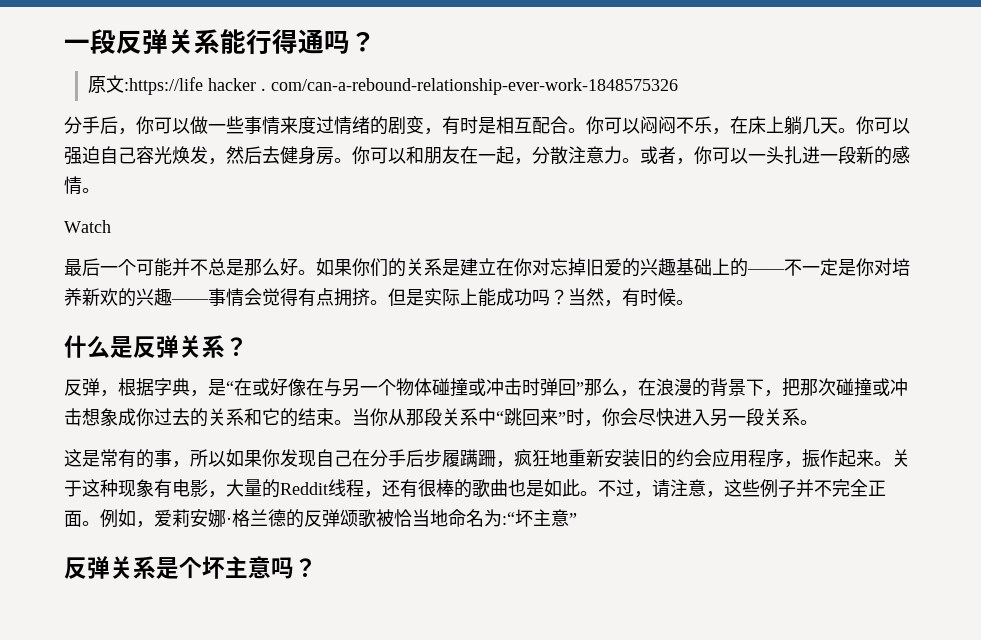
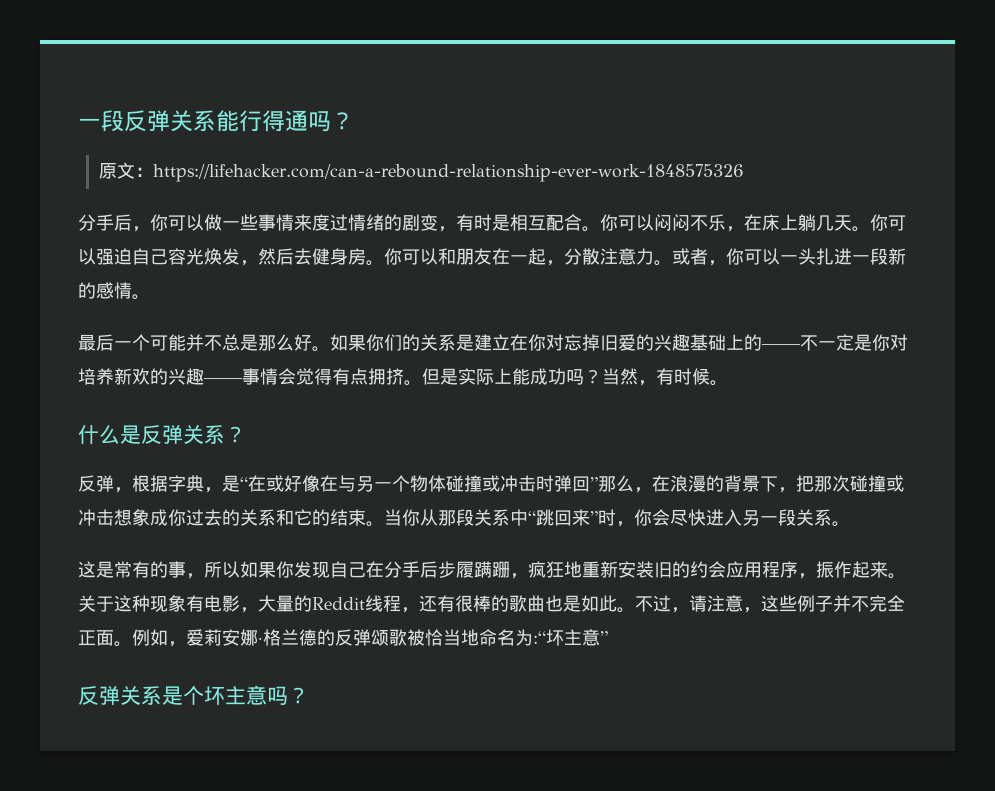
[124,77,679,95] :https://life hacker . com/can-a-rebound-relationship-ever-work-1848575326 -> [134,164,744,182] ：https://lifehacker.com/can-a-rebound-relationship-ever-work-1848575326
[64,220,111,233] // Watch -> (150, 297) none

